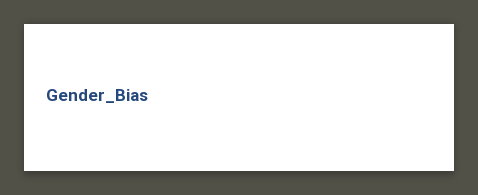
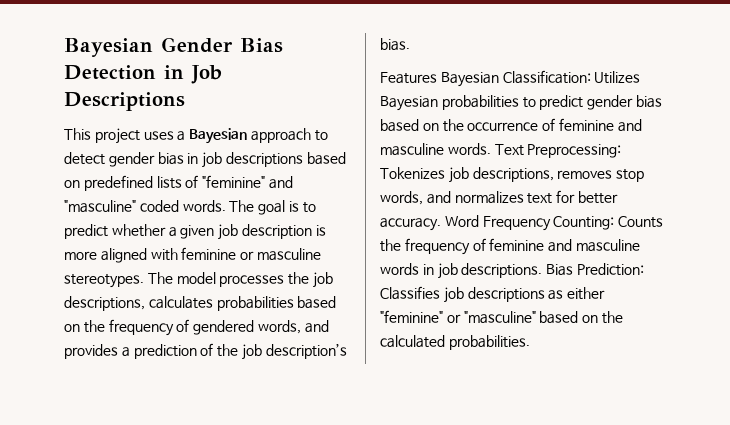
[46,89,148,103] Gender_Bias -> [64,37,283,57] [64,65,222,84] [64,92,185,111] [64,128,328,144] [64,152,346,168] [64,175,293,191] [64,200,316,215] [64,224,326,240] [64,247,321,263] [64,272,333,288] [64,296,337,311] [64,319,329,336] [64,343,347,360] [380,38,410,51] [380,70,641,87] [380,95,662,111] [380,118,642,132] [380,143,622,158] [380,167,645,183] [380,190,618,205] [380,215,664,231] [380,238,640,255] [380,263,644,279] [380,286,606,303] [380,310,623,324] [380,335,530,350] Bayesian Gender Bias Detection in Job Descriptions // This project uses a Bayesian approach to detect gender bias in job descriptions based on predefined lists of "feminine" and "masculine" coded words. The goal is to predict whether a given job description is more aligned with feminine or masculine stereotypes. The model processes the job descriptions, calculates probabilities based on the frequency of gendered words, and provides a prediction of the job description’s bias. // Features Bayesian Classification: Utilizes Bayesian probabilities to predict gender bias based on the occurrence of feminine and masculine words. Text Preprocessing: Tokenizes job descriptions, removes stop words, and normalizes text for better accuracy. Word Frequency Counting: Counts the frequency of feminine and masculine words in job descriptions. Bias Prediction: Classifies job descriptions as either "feminine" or "masculine" based on the calculated probabilities.

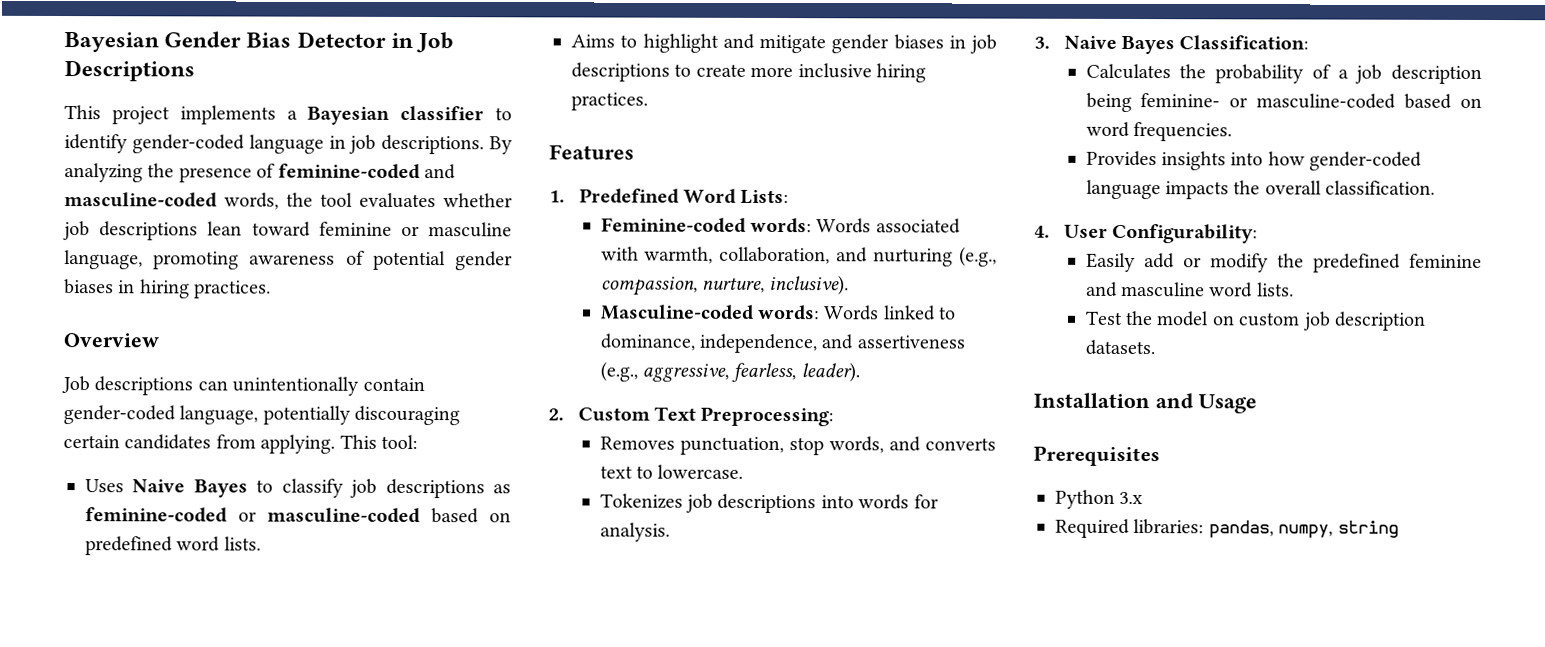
[64,65,156,80] Detection -> [296,31,386,48] Detector
[143,131,174,140] uses -> [179,105,276,125] implements
[250,128,328,143] [64,152,346,168] [64,175,293,191] [64,200,316,215] [64,224,326,240] [64,247,321,263] [64,272,333,288] [64,296,337,311] [64,319,329,336] [64,343,347,360] [380,38,410,51] [380,70,641,87] [380,95,662,111] [380,118,642,132] [380,143,622,158] [380,167,645,183] [380,190,618,205] [380,215,664,231] [380,238,640,255] [380,263,644,279] [380,286,606,303] [380,310,623,324] [380,335,530,350] approach to detect gender bias in job descriptions based on predefined lists of "feminine" and "masculine" coded words. The goal is to predict whether a given job description is more aligned with feminine or masculine stereotypes. The model processes the job descriptions, calculates probabilities based on the frequency of gendered words, and provides a prediction of the job description’s bias. // Features Bayesian Classification: Utilizes Bayesian probabilities to predict gender bias based on the occurrence of feminine and masculine words. Text Preprocessing: Tokenizes job descriptions, removes stop words, and normalizes text for better accuracy. Word Frequency Counting: Counts the frequency of feminine and masculine words in job descriptions. Bias Prediction: Classifies job descriptions as either "feminine" or "masculine" based on the calculated probabilities. -> [400,105,512,121] [64,134,513,155] [64,163,456,183] [64,192,513,210] [63,221,512,241] [64,250,513,271] [64,279,272,299] [63,333,159,348] [61,376,425,396] [63,405,461,426] [63,434,418,454] [85,478,511,499] [85,507,511,524] [85,536,261,556] [571,33,997,54] [571,62,926,83] [571,92,648,111] [549,144,634,160] [549,188,790,205] [600,217,961,234] [600,246,997,267] [600,274,850,296] [600,304,957,321] [599,333,965,354] [599,361,860,383] [548,406,835,427] [599,436,996,456] [599,464,744,479] [599,493,939,514] [599,522,670,542] [1034,35,1310,55] [1085,63,1482,84] [1085,92,1482,113] [1085,121,1232,142] [1085,150,1423,171] [1085,179,1436,200] [1034,223,1258,244] [1085,252,1482,273] [1085,281,1294,298] [1084,310,1426,331] [1084,339,1155,356] [1033,392,1257,414] [1033,445,1160,467] [1055,489,1144,509] [1055,518,1399,539] classifier to identify gender-coded language in job descriptions. By analyzing the presence of feminine-coded and masculine-coded words, the tool evaluates whether job descriptions lean toward feminine or masculine language, promoting awareness of potential gender biases in hiring practices. // Overview // Job descriptions can unintentionally contain gender-coded language, potentially discouraging certain candidates from applying. This tool: // Uses Naive Bayes to classify job descriptions as feminine-coded or masculine-coded based on predefined word lists. // Aims to highlight and mitigate gender biases in job descriptions to create more inclusive hiring practices. // Features // 1. Predefined Word Lists: // Feminine-coded words: Words associated with warmth, collaboration, and nurturing (e.g., compassion, nurture, inclusive). // Masculine-coded words: Words linked to dominance, independence, and assertiveness (e.g., aggressive, fearless, leader). // 2. Custom Text Preprocessing: // Removes punctuation, stop words, and converts text to lowercase. // Tokenizes job descriptions into words for analysis. // 3. Naive Bayes Classification: // Calculates the probability of a job description being feminine- or masculine-coded based on word frequencies. // Provides insights into how gender-coded language impacts the overall classification. // 4. User Configurability: // Easily add or modify the predefined feminine and masculine word lists. // Test the model on custom job description datasets. // Installation and Usage // Prerequisites // Python 3.x // Required libraries: pandas, numpy, string

